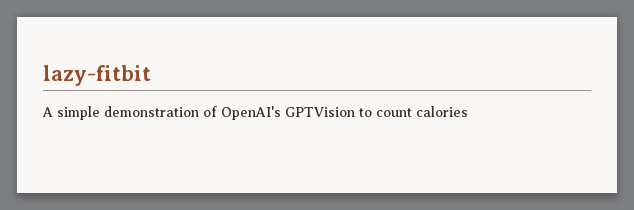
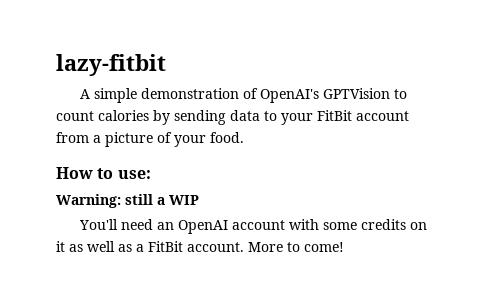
(468, 111) none -> [153,110,409,125] [56,132,244,147] [56,167,151,179] [56,194,199,208] [78,219,427,234] [56,241,344,252] by sending data to your FitBit account from a picture of your food. // How to use: // Warning: still a WIP // You'll need an OpenAI account with some credits on it as well as a FitBit account. More to come!

